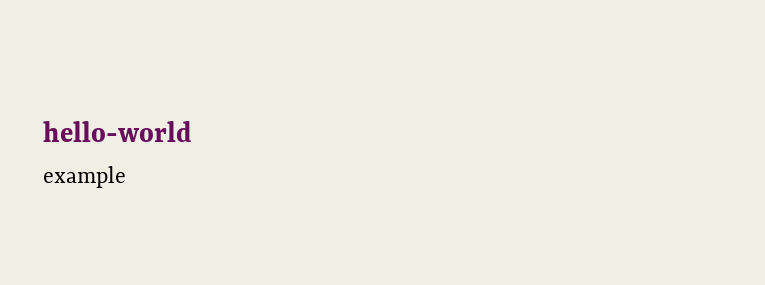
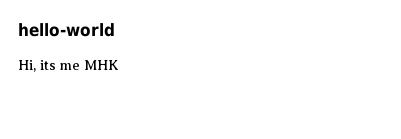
[43,166,126,188] example -> [18,60,119,72] Hi, its me MHK

